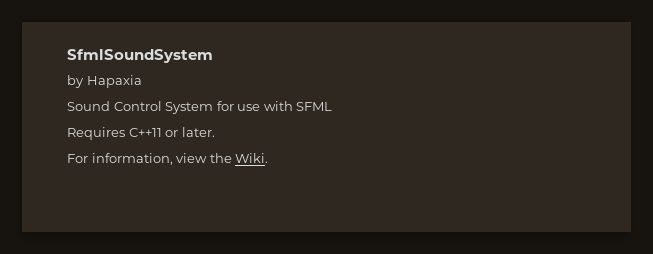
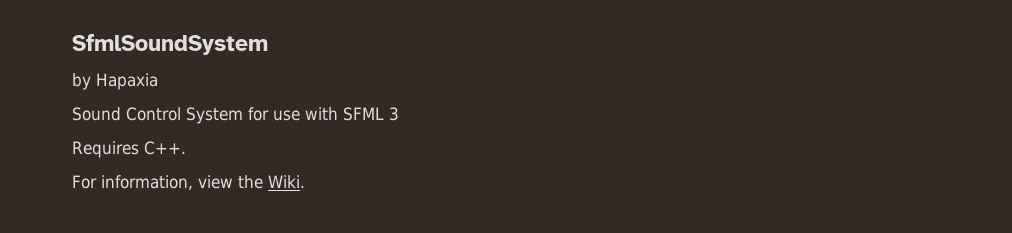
(333, 106) none -> [389,107,399,121] 3
[128,127,215,137] C++11 or later. -> [144,141,186,155] C++.

